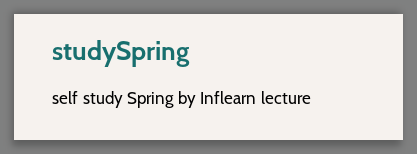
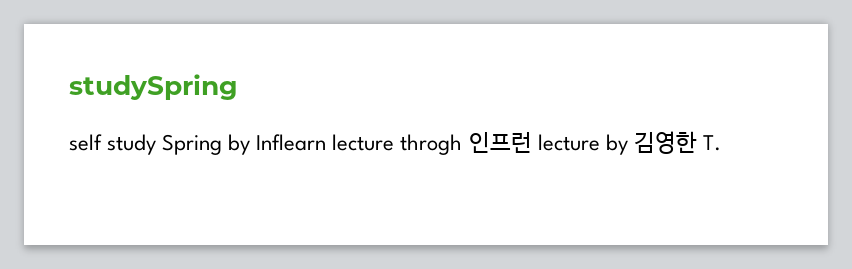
(311, 97) none -> [400,131,721,155] throgh 인프런 lecture by 김영한 T.

